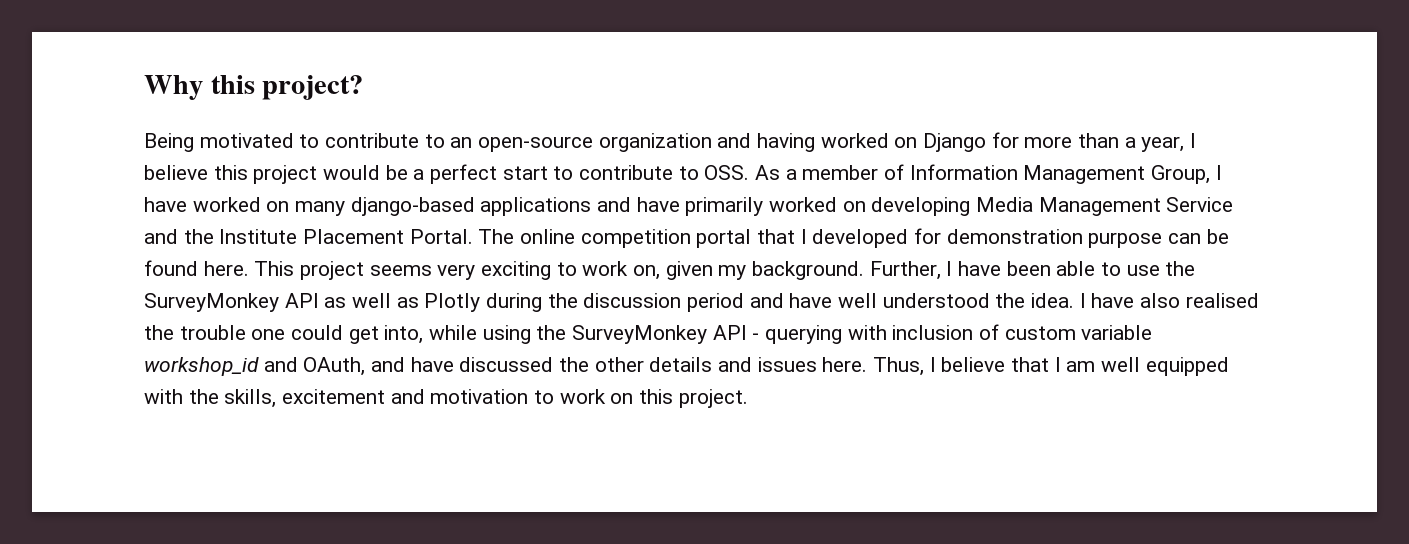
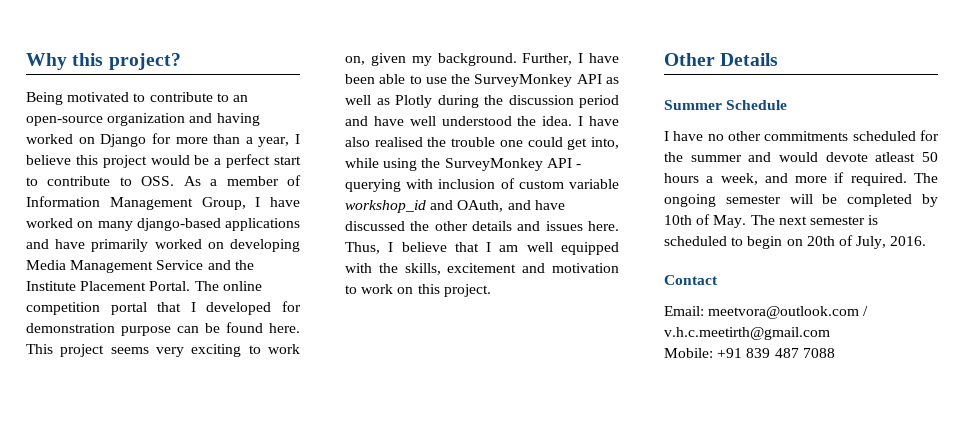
(748, 398) none -> [664,53,779,66] [664,100,788,110] [664,130,939,141] [664,152,938,162] [664,172,938,186] [664,194,938,207] [664,214,879,228] [664,235,927,249] [664,275,718,285] [664,306,869,319] [664,327,830,340] [664,348,835,358] // Other Details // Summer Schedule // I have no other commitments scheduled for the summer and would devote atleast 50 hours a week, and more if required. The ongoing semester will be completed by 10th of May. The next semester is scheduled to begin on 20th of July, 2016. // Contact // Email: meetvora@outlook.com / v.h.c.meetirth@gmail.com // Mobile: +91 839 487 7088

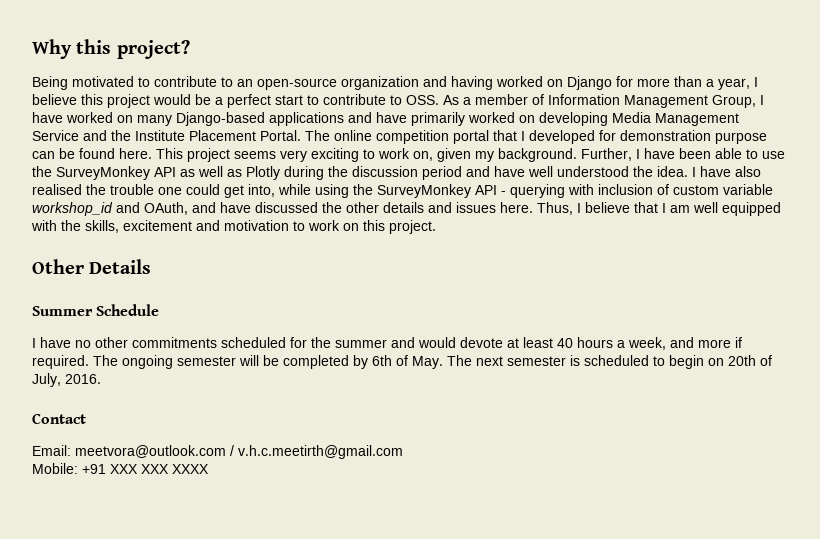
[136,218,221,231] django-based -> [176,112,265,126] Django-based
[875,152,938,162] atleast 50 -> [507,337,573,348] at least 40
[664,215,692,225] 10th -> [372,355,392,366] 6th
[746,348,835,358] 839 487 7088 -> [110,464,209,474] XXX XXX XXXX

